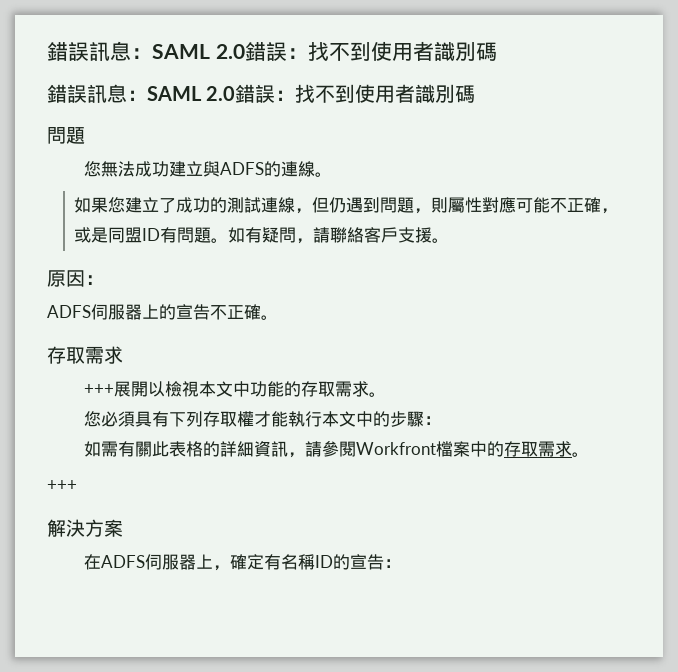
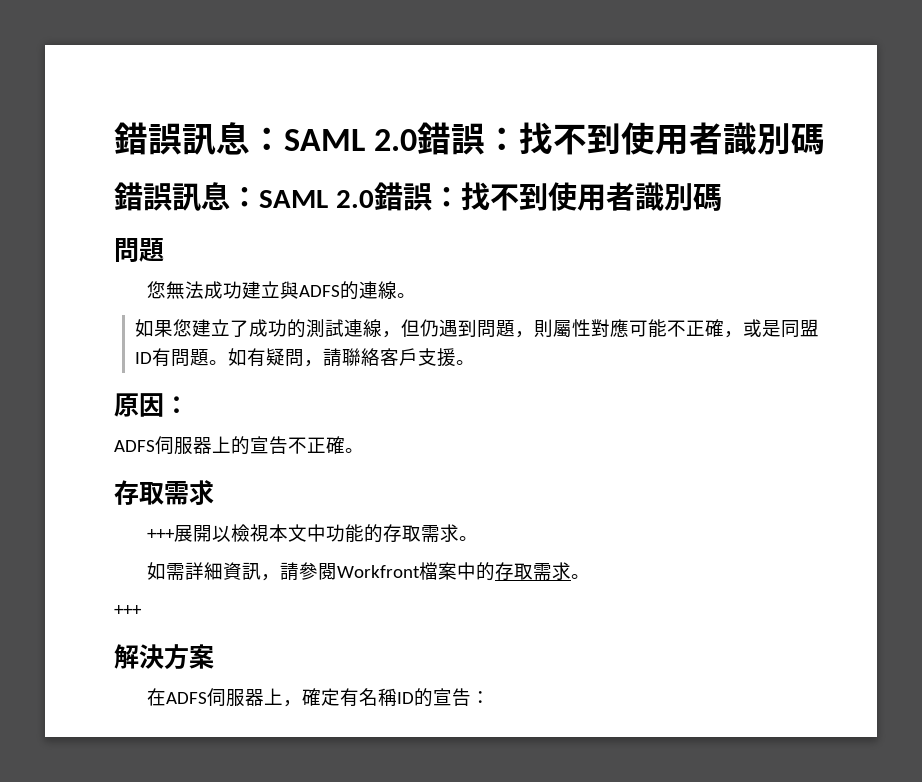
[83,411,441,427] [83,441,220,457] 您必須具有下列存取權才能執行本文中的步驟： // 如需有關此表格的 -> [147,562,186,580] 如需

